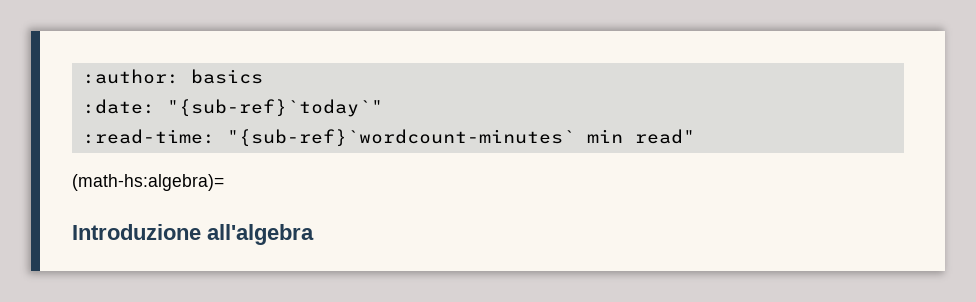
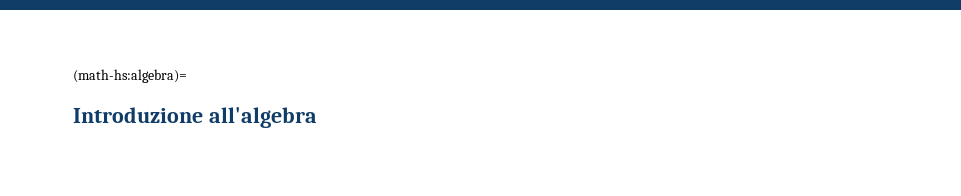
[82,69,263,84] [82,99,383,117] [82,129,695,147] :author: basics // :date: "{sub-ref}`today`" // :read-time: "{sub-ref}`wordcount-minutes` min read" // -> (73, 76) none

